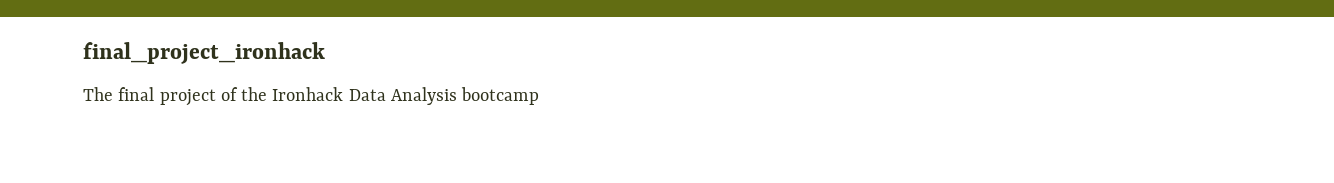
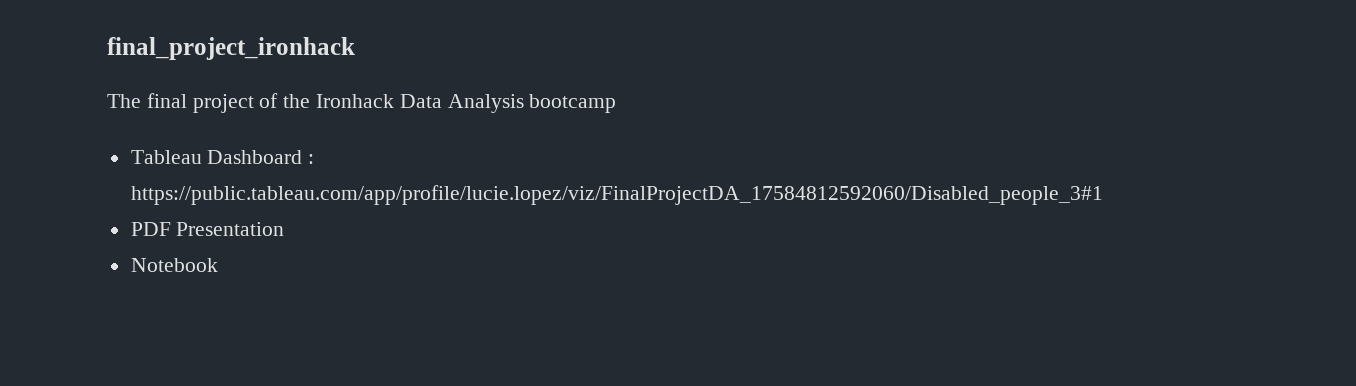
(540, 96) none -> [130,150,315,164] [130,185,1103,205] [130,222,285,236] [130,258,218,272] // Tableau Dashboard : https://public.tableau.com/app/profile/lucie.lopez/viz/FinalProjectDA_17584812592060/Disabled_people_3#1 // PDF Presentation // Notebook

